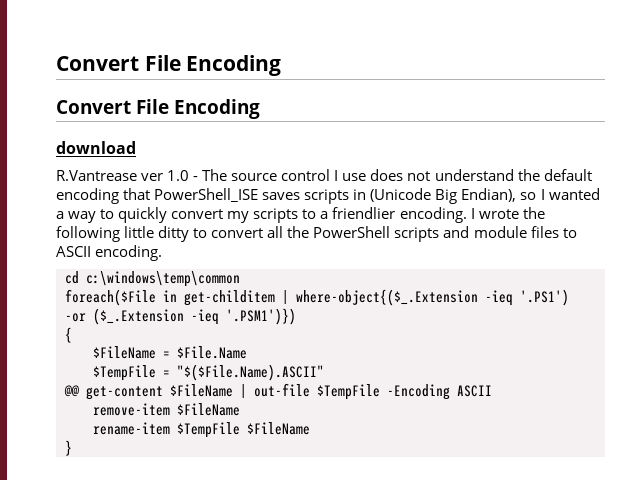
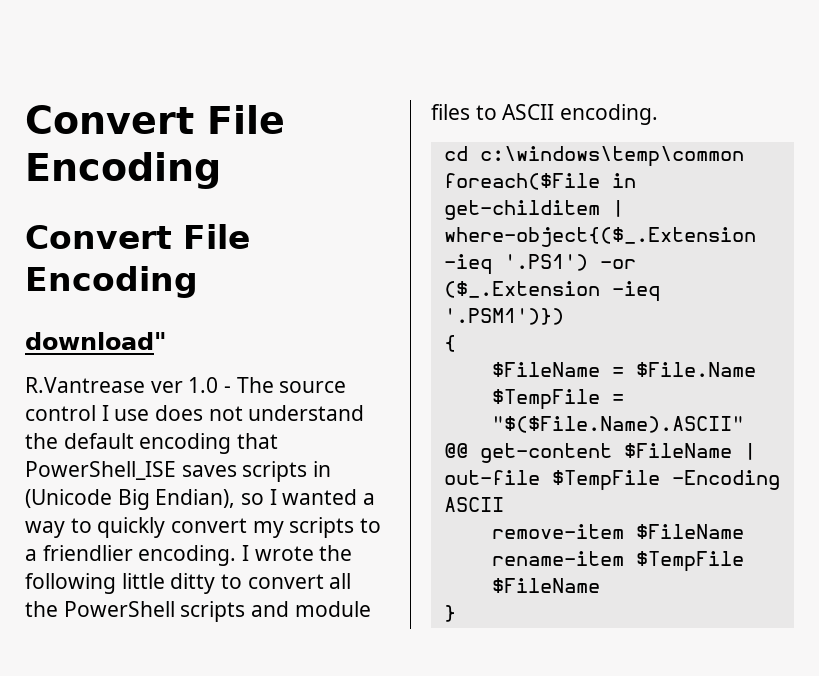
[56,141,136,154] download -> [25,332,167,350] download"

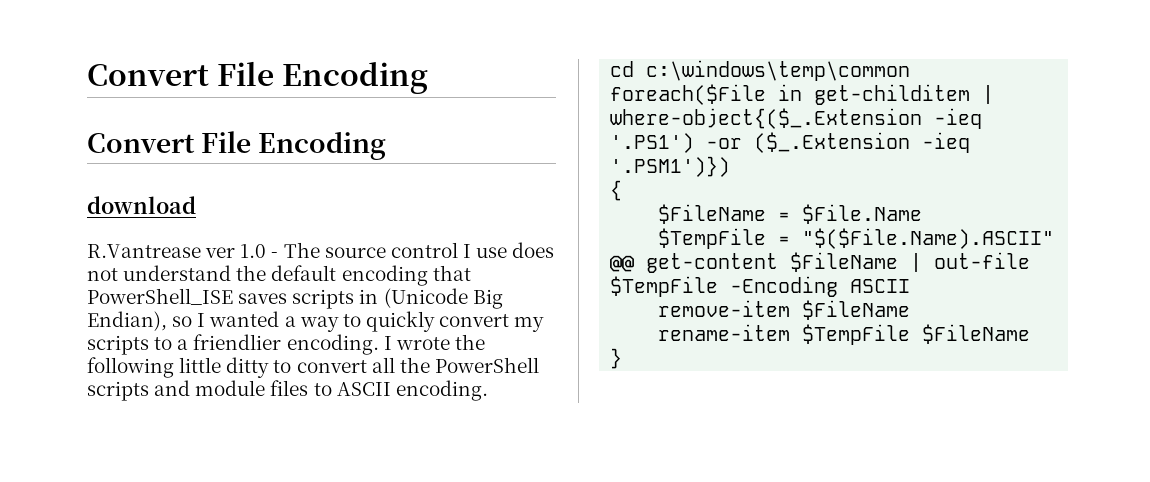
[25,332,167,350] download" -> [87,196,196,214] download

